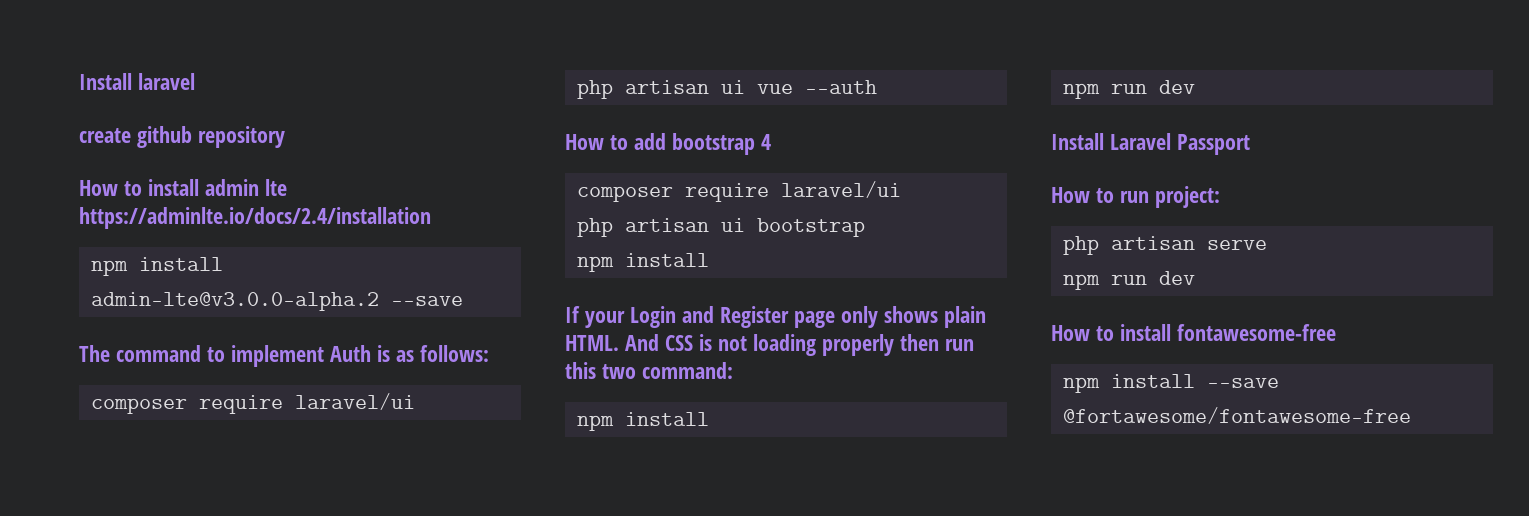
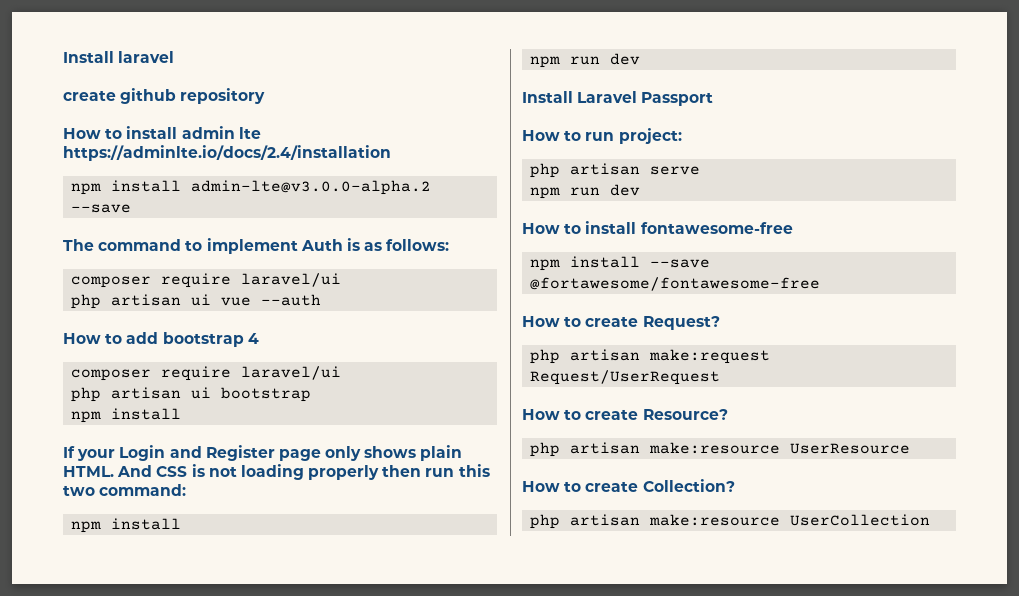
(1411, 415) none -> [522,316,720,330] [529,349,770,364] [529,370,720,385] [522,409,728,420] [529,442,910,457] [522,479,735,492] [529,514,930,529] // How to create Request? // php artisan make:request Request/UserRequest // How to create Resource? // php artisan make:resource UserResource // How to create Collection? // php artisan make:resource UserCollection

